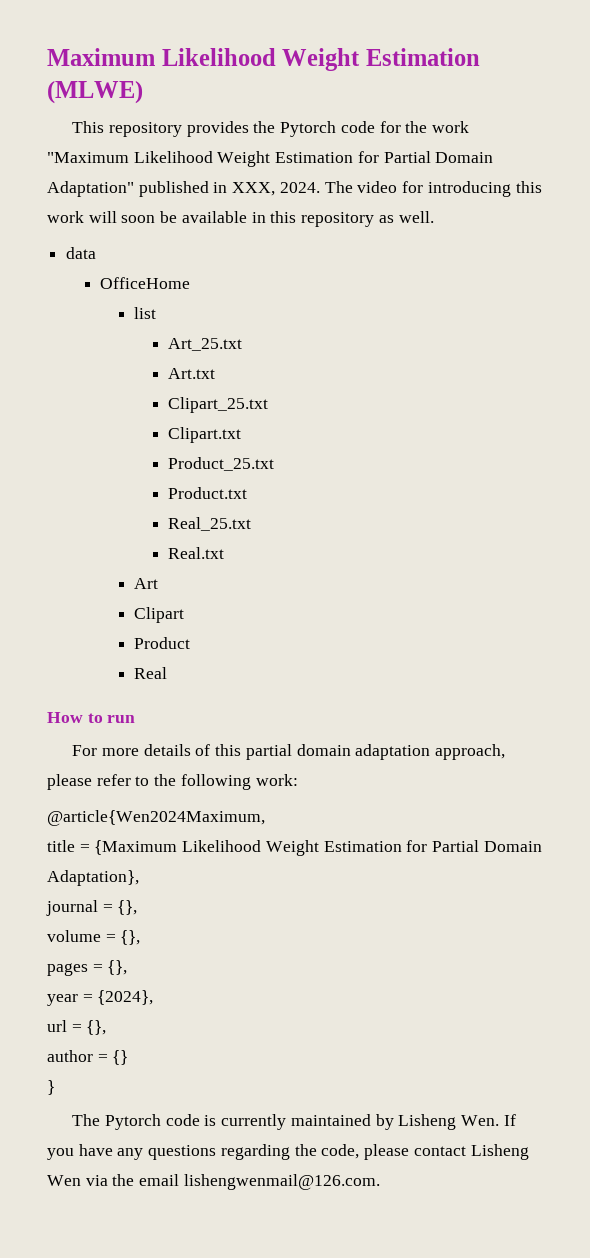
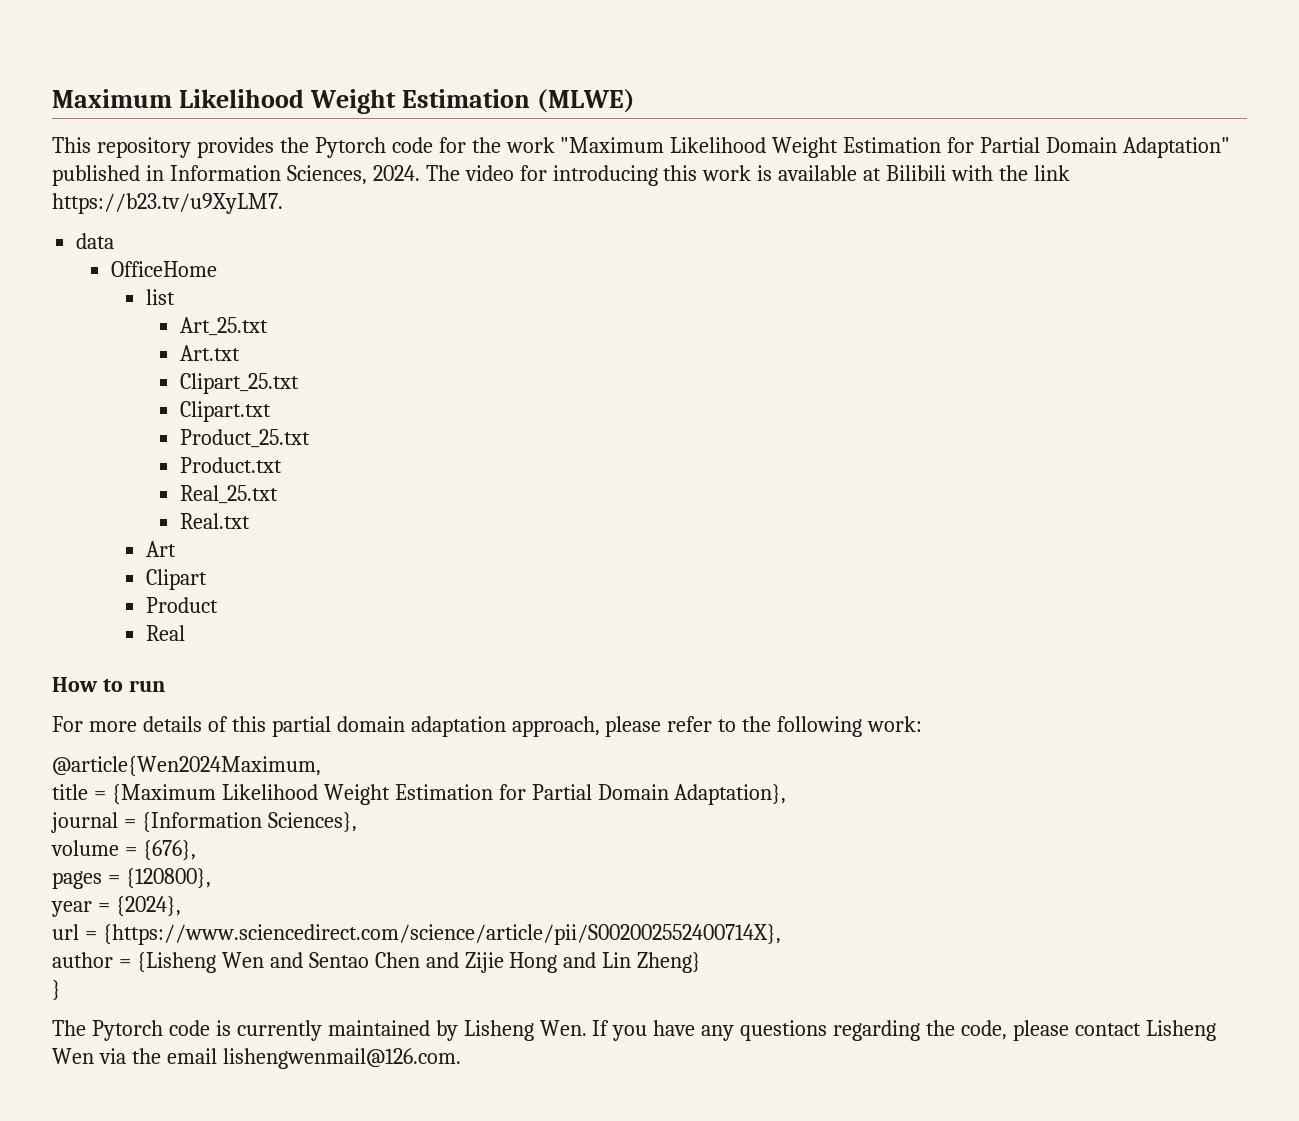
[232,182,276,196] XXX, -> [169,165,367,185] Information Sciences,
[88,211,434,227] will soon be available in this repository as well. -> [757,165,1070,181] [52,193,283,214] is available at Bilibili with the link https://b23.tv/u9XyLM7.
[117,900,138,915] {}, -> [141,812,357,833] {Information Sciences},
[120,930,141,945] {}, -> [142,840,196,861] {676},
[107,960,128,975] {}, -> [125,868,211,889] {120800},
[86,1020,107,1035] {}, -> [102,924,781,945] {https://www.sciencedirect.com/science/article/pii/S002002552400714X},
[112,1050,129,1065] {} -> [136,952,702,973] {Lisheng Wen and Sentao Chen and Zijie Hong and Lin Zheng}

